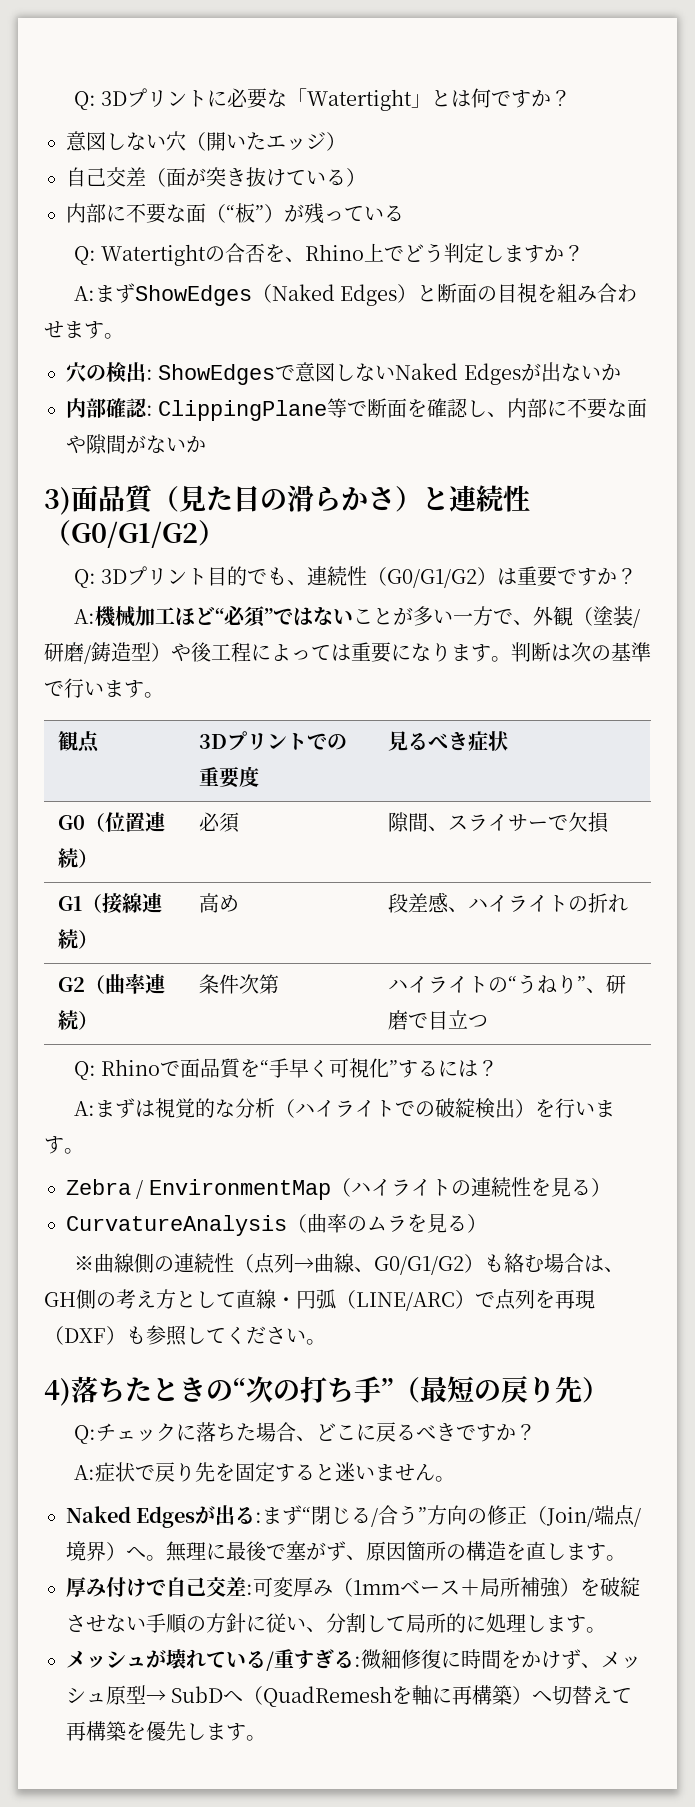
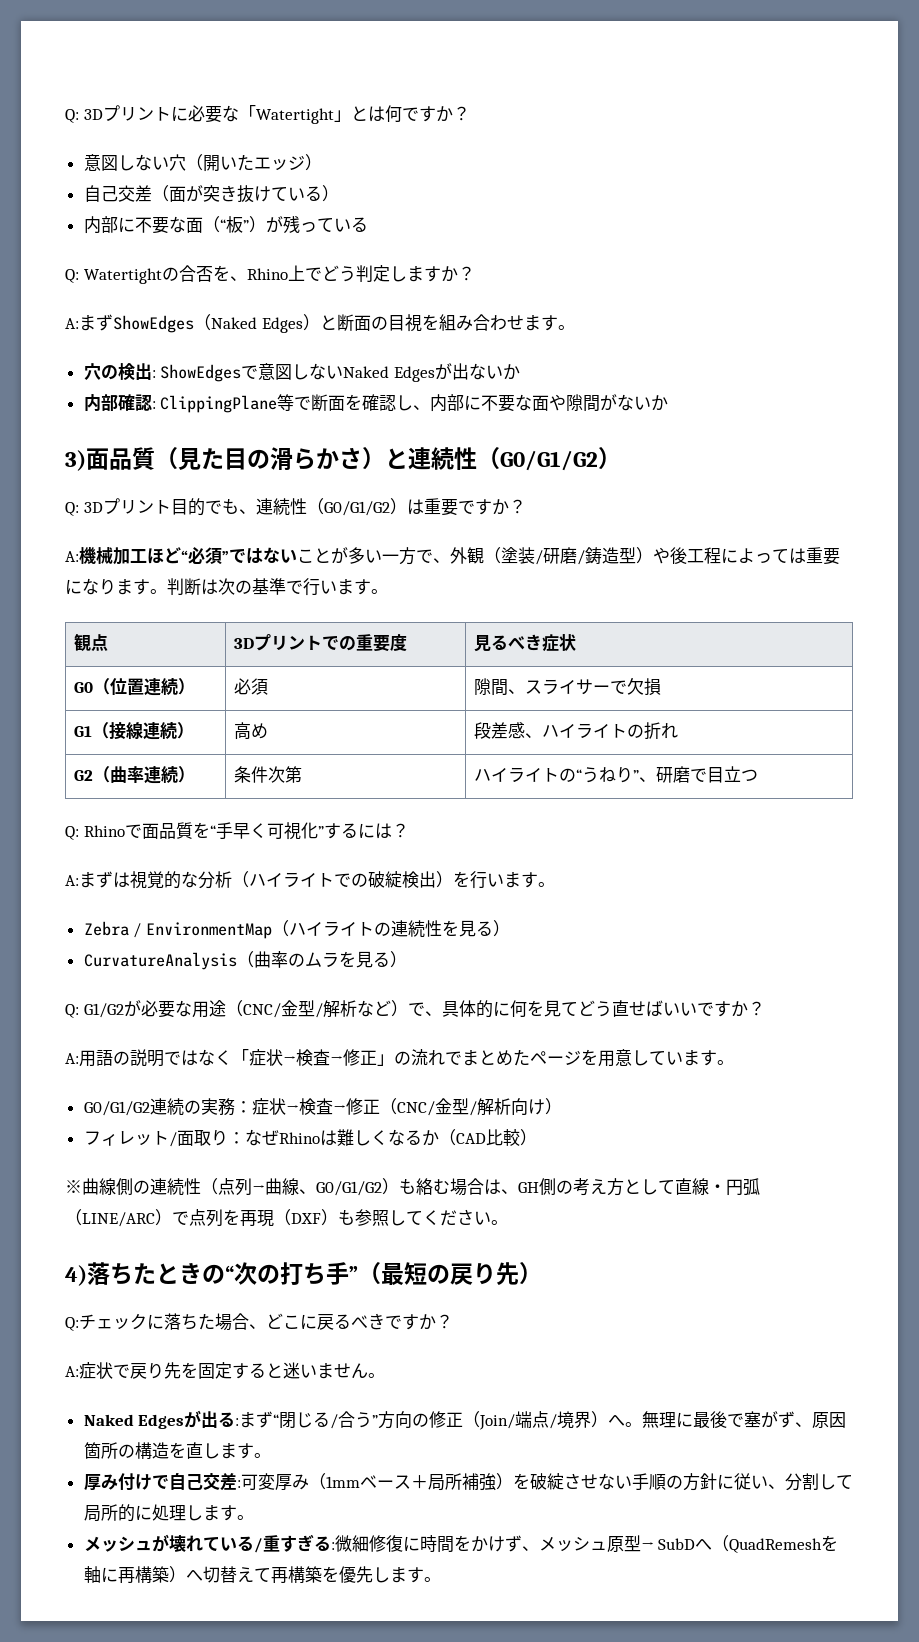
(487, 1223) none -> [65,1000,765,1018] [65,1049,734,1067] [83,1098,562,1116] [83,1129,537,1147] // Q: G1/G2が必要な用途（CNC/金型/解析など）で、具体的に何を見てどう直せばいいですか？ // A:用語の説明ではなく「症状→検査→修正」の流れでまとめたページを用意しています。 // G0/G1/G2連続の実務：症状→検査→修正（CNC/金型/解析向け） // フィレット/面取り：なぜRhinoは難しくなるか（CAD比較）

